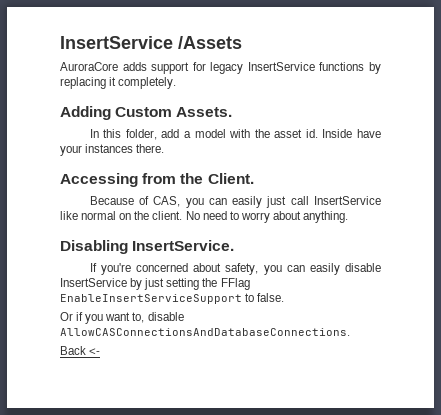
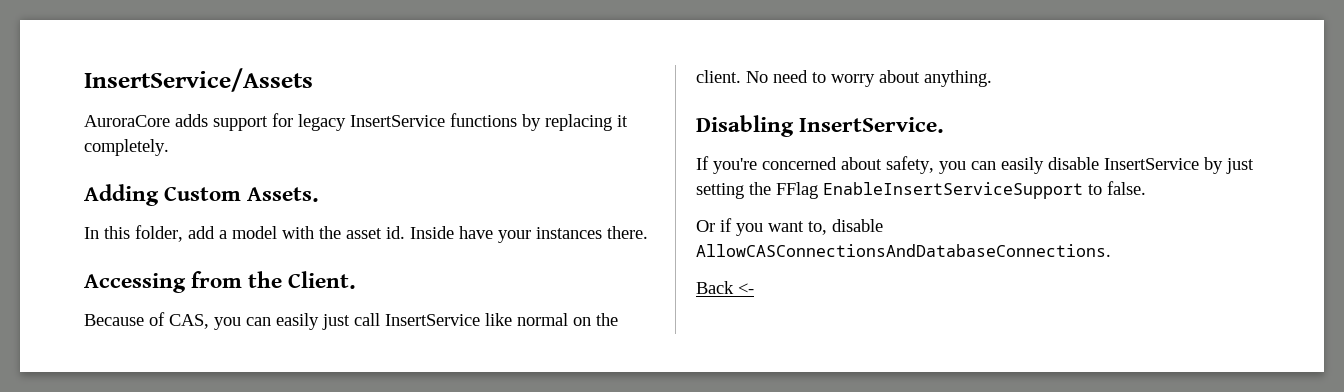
[60,36,242,49] InsertService /Assets -> [84,68,313,92] InsertService/Assets

